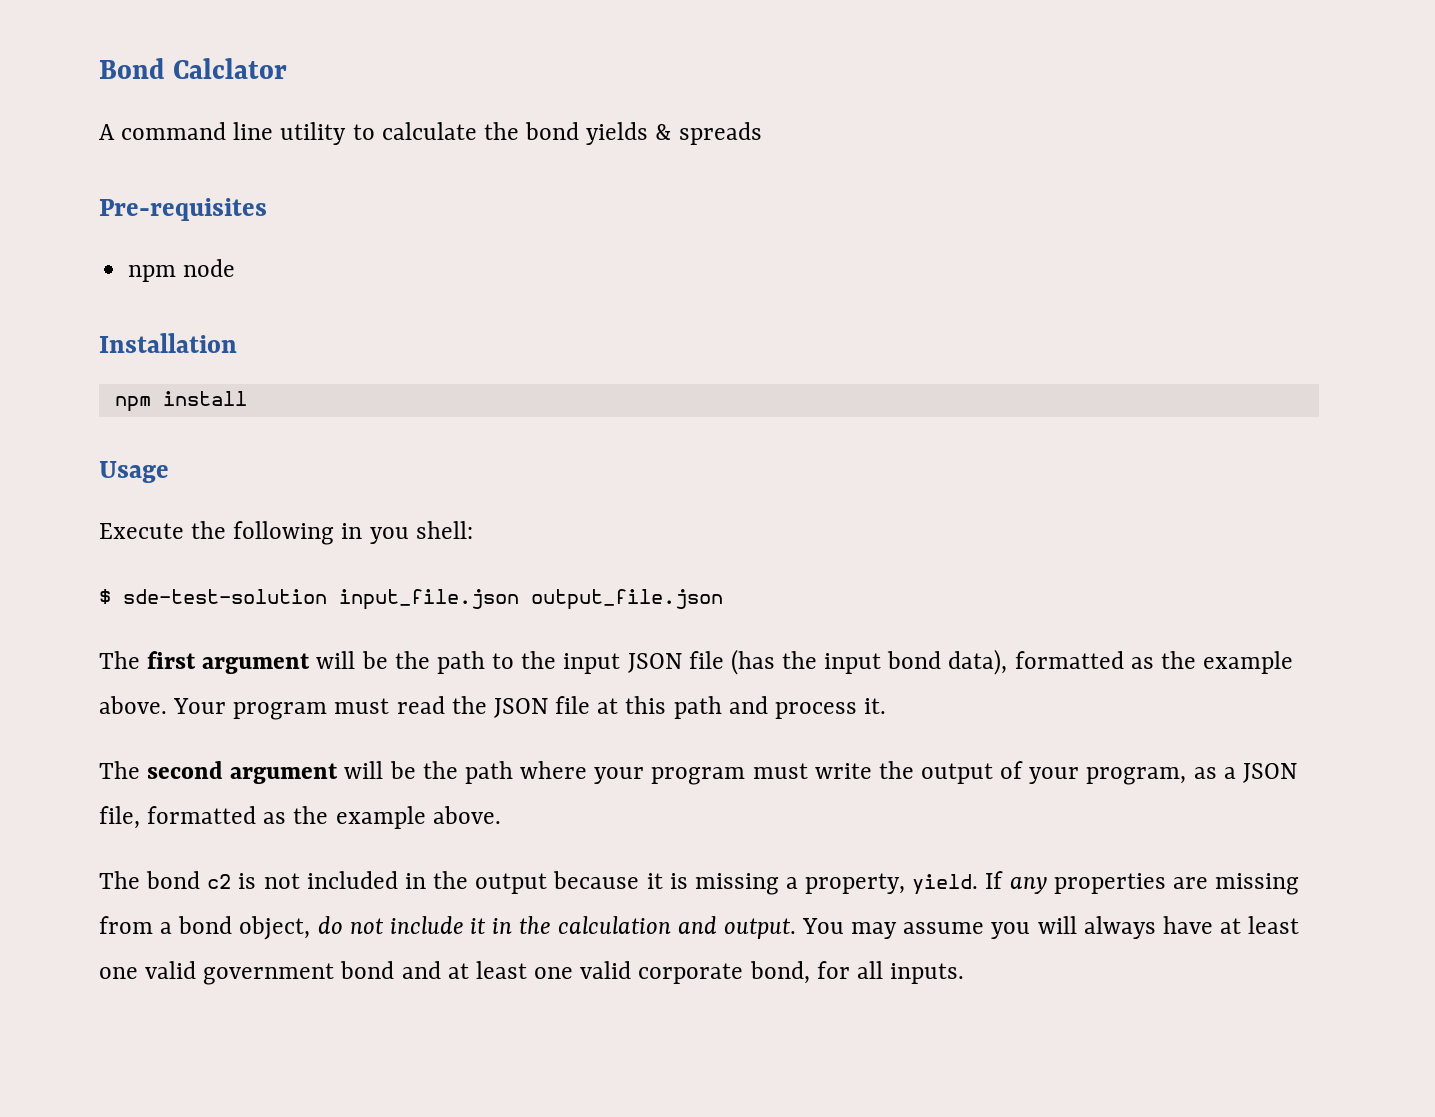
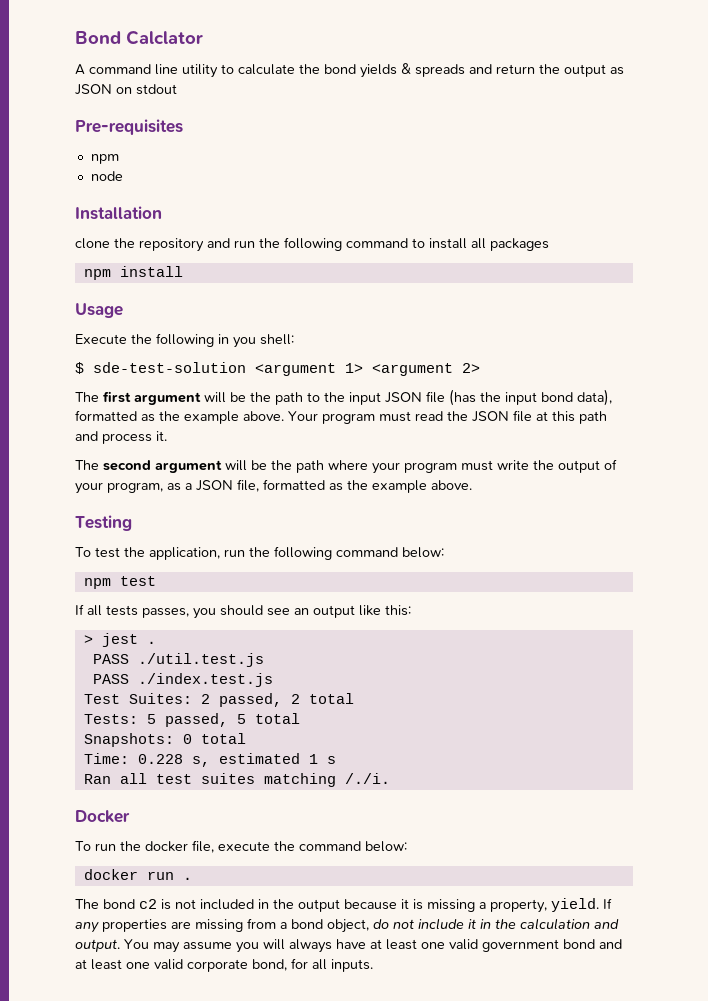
(762, 133) none -> [469,64,624,77] [75,84,177,95] and return the output as JSON on stdout
(177, 273) none -> (119, 159) //
(237, 343) none -> [75,237,549,252] // clone the repository and run the following command to install all packages
[339,589,723,610] input_file.json output_file.json -> [255,363,480,376] <argument 1> <argument 2>
(501, 815) none -> [75,515,132,531] [75,546,444,560] [83,576,156,589] [75,604,411,619] [83,633,156,647] [92,653,264,667] [92,673,273,687] [83,693,354,707] [83,713,300,727] [83,733,246,747] [83,753,336,767] [83,773,390,787] [75,810,130,823] [75,840,407,853] [83,869,192,880] // Testing // To test the application, run the following command below: // npm test // If all tests passes, you should see an output like this: // > jest . // PASS ./util.test.js // PASS ./index.test.js // Test Suites: 2 passed, 2 total // Tests: 5 passed, 5 total // Snapshots: 0 total // Time: 0.228 s, estimated 1 s // Ran all test suites matching /./i. // Docker // To run the docker file, execute the command below: // docker run .

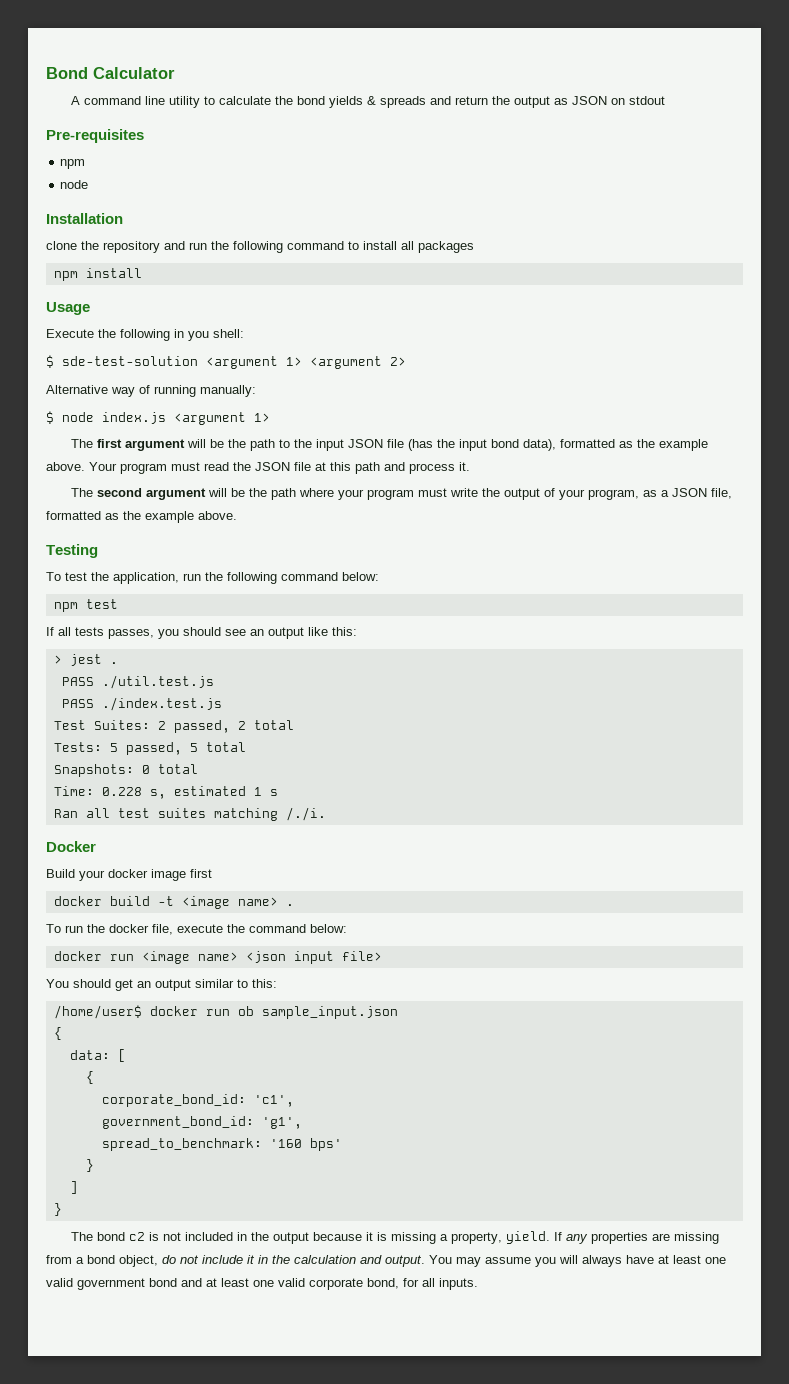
[126,30,203,45] Calclator -> [93,67,175,79] Calculator
(480, 368) none -> [46,385,256,397] [46,411,270,425] // Alternative way of running manually: // $ node index.js <argument 1>
(130, 816) none -> [46,869,212,881] [53,896,294,909] // Build your docker image first // docker build -t <image name> .
[182,877,192,880] . -> [141,951,382,964] [46,979,277,991] [53,1005,398,1019] [53,1027,62,1040] [69,1049,126,1062] [85,1071,94,1084] [101,1094,294,1107] [101,1116,302,1129] [101,1138,342,1151] [85,1159,94,1172] [69,1181,78,1194] [53,1203,62,1216] <image name> <json input file> // You should get an output similar to this: // /home/user$ docker run ob sample_input.json // { // data: [ // { // corporate_bond_id: 'c1', // government_bond_id: 'g1', // spread_to_benchmark: '160 bps' // } // ] // }

